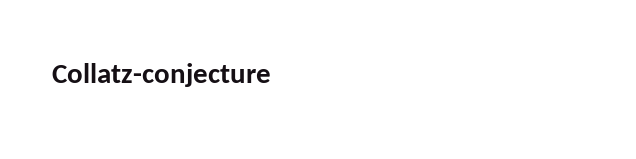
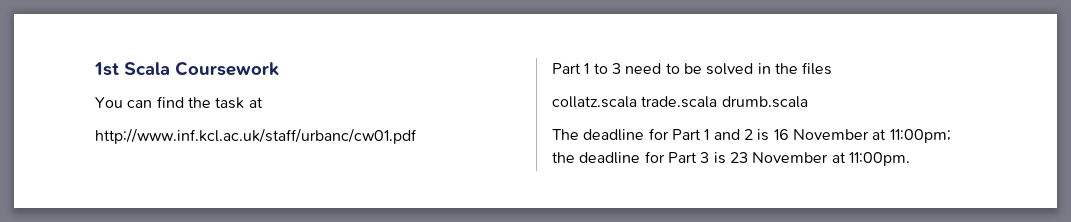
[52,63,271,87] Collatz-conjecture -> [94,61,279,76] [95,96,263,109] [95,128,417,144] [552,62,833,75] [552,96,808,108] [552,128,951,143] [552,151,910,166] 1st Scala Coursework // You can find the task at // http://www.inf.kcl.ac.uk/staff/urbanc/cw01.pdf // Part 1 to 3 need to be solved in the files // collatz.scala trade.scala drumb.scala // The deadline for Part 1 and 2 is 16 November at 11:00pm; the deadline for Part 3 is 23 November at 11:00pm.

